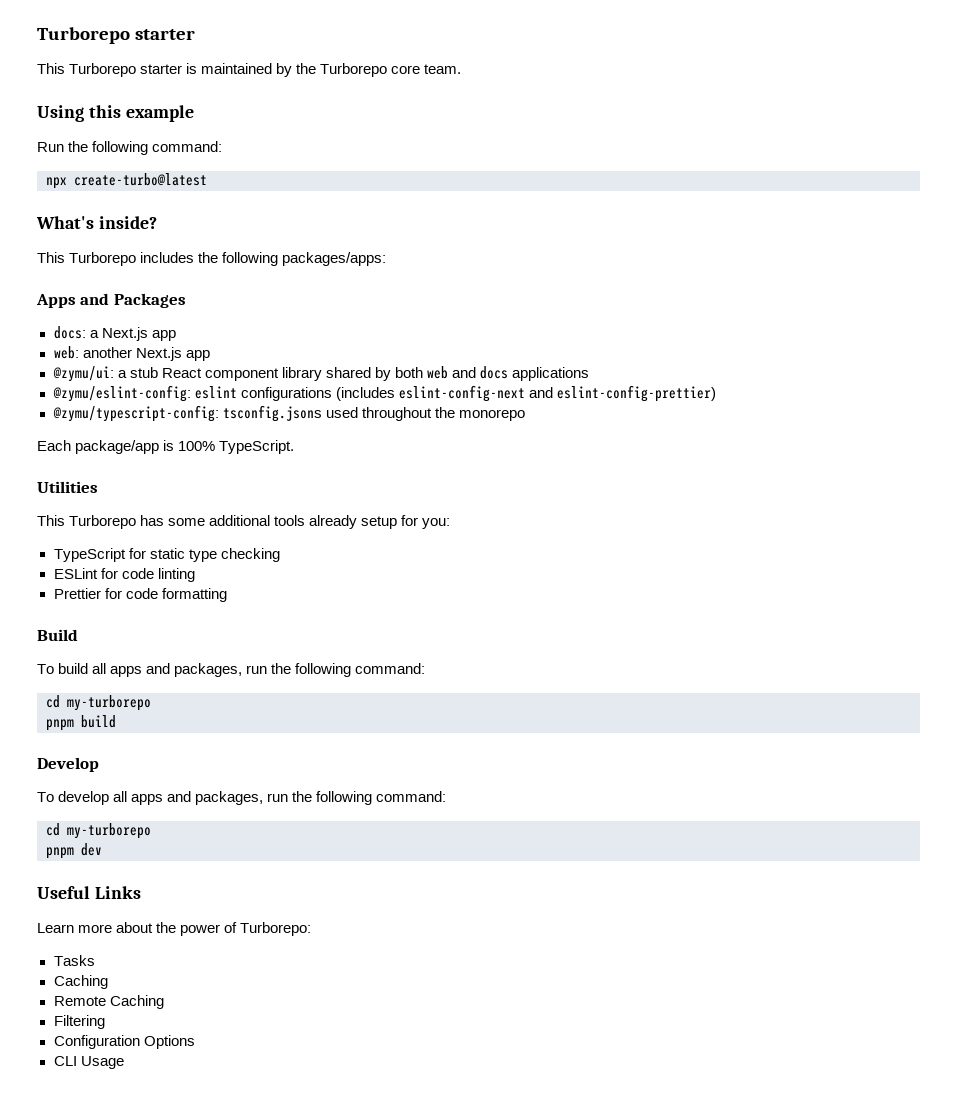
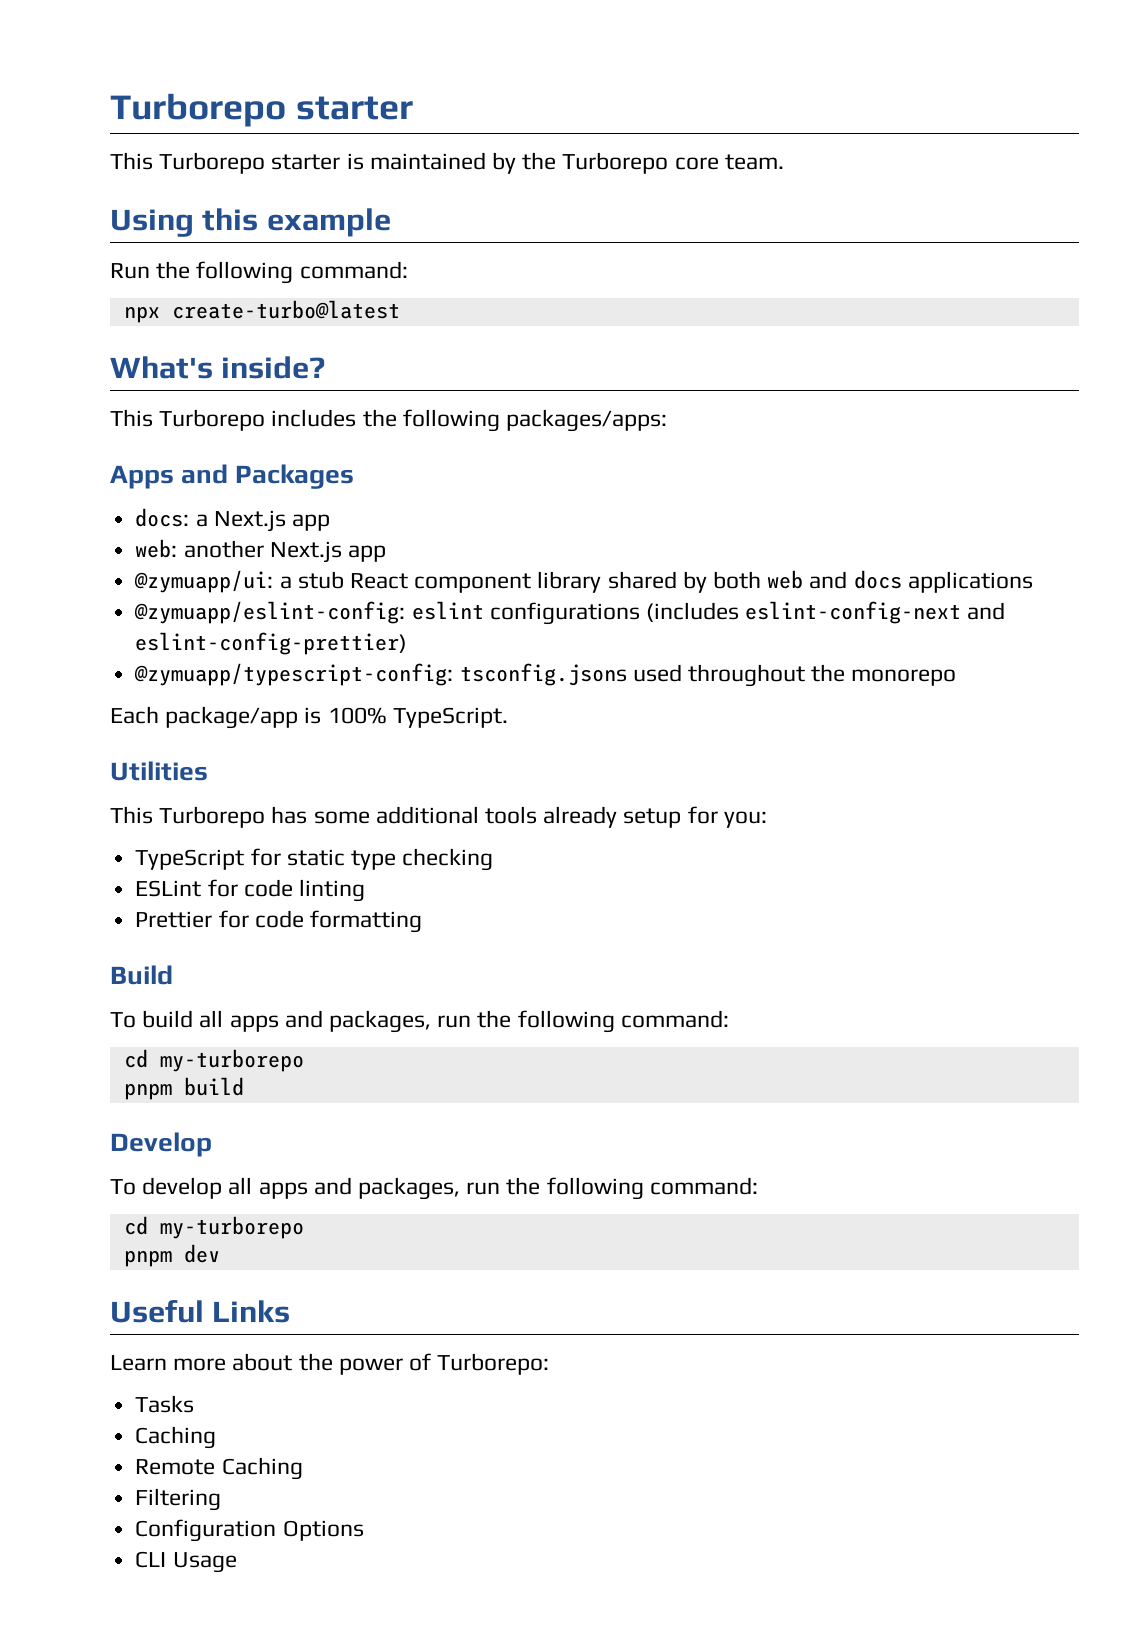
[52,366,114,382] @zymu/ui: -> [134,570,274,593] @zymuapp/ui:
[52,385,191,402] @zymu/eslint-config: -> [134,601,406,624] @zymuapp/eslint-config:
[52,405,219,422] @zymu/typescript-config: -> [134,663,454,686] @zymuapp/typescript-config:

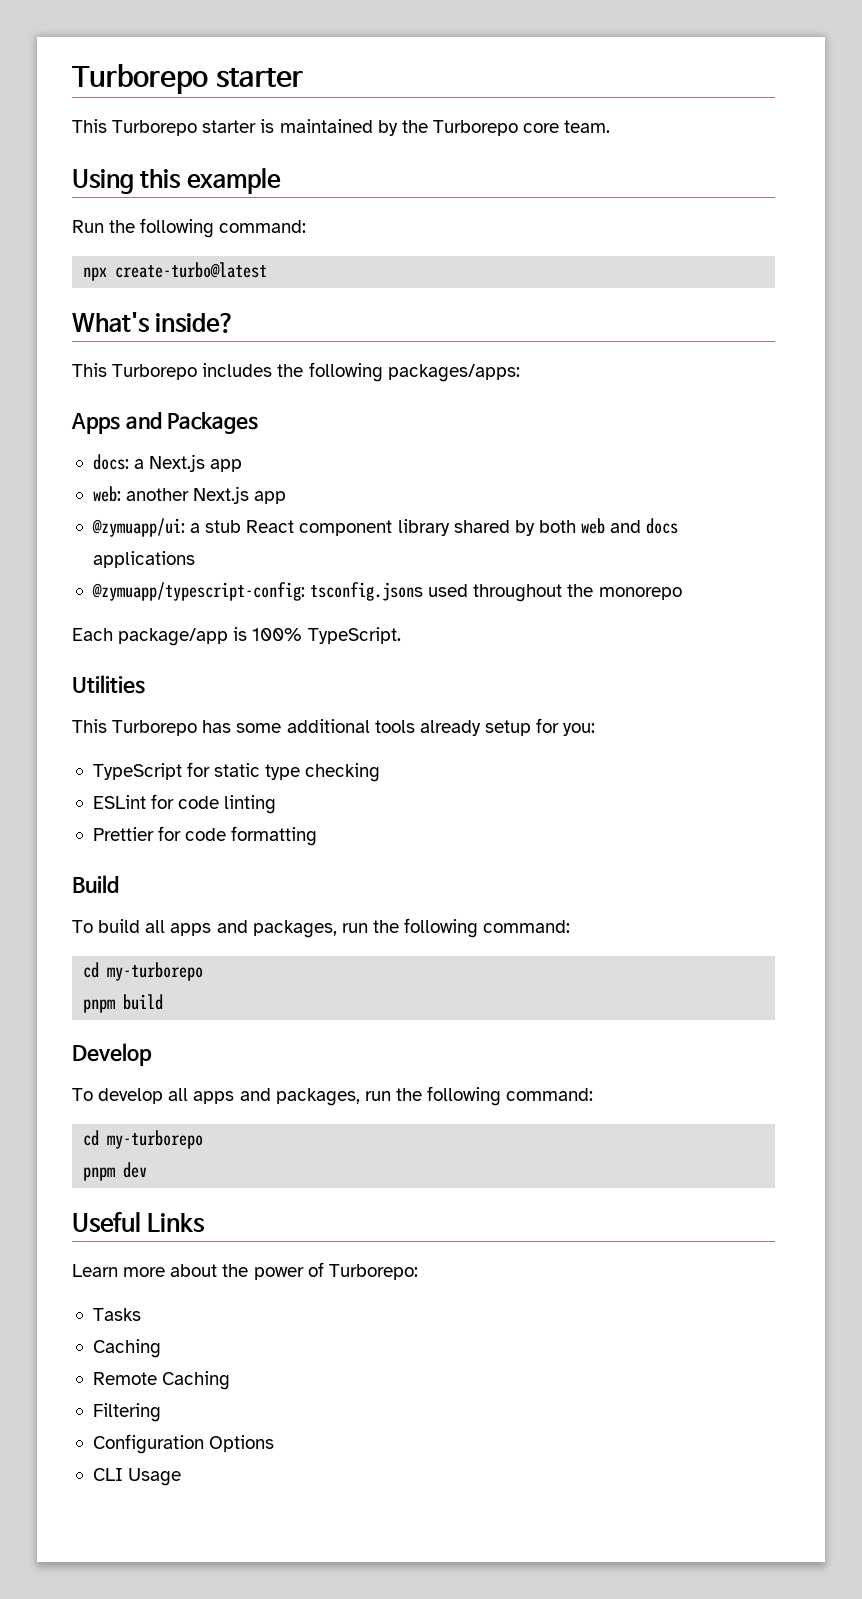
[134,601,1006,625] [135,632,408,655] // @zymuapp/eslint-config: eslint configurations (includes eslint-config-next and eslint-config-prettier) -> (195, 559) none

